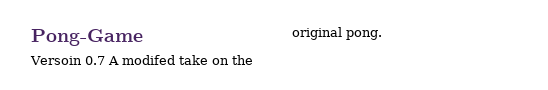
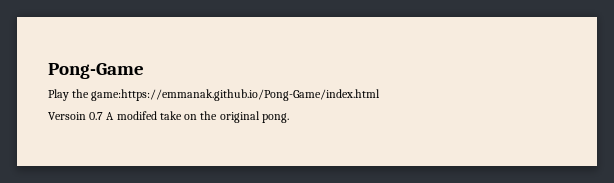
(143, 37) none -> [48,89,381,101] // Play the game:https://emmanak.github.io/Pong-Game/index.html

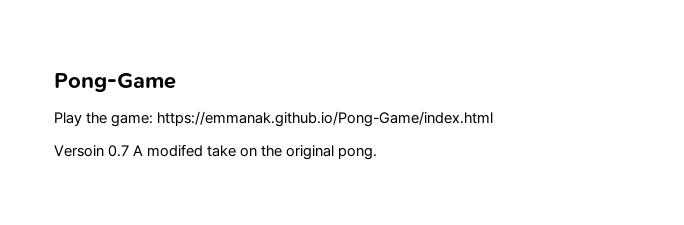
[91,89,381,101] game:https://emmanak.github.io/Pong-Game/index.html -> [111,111,494,127] game: https://emmanak.github.io/Pong-Game/index.html

